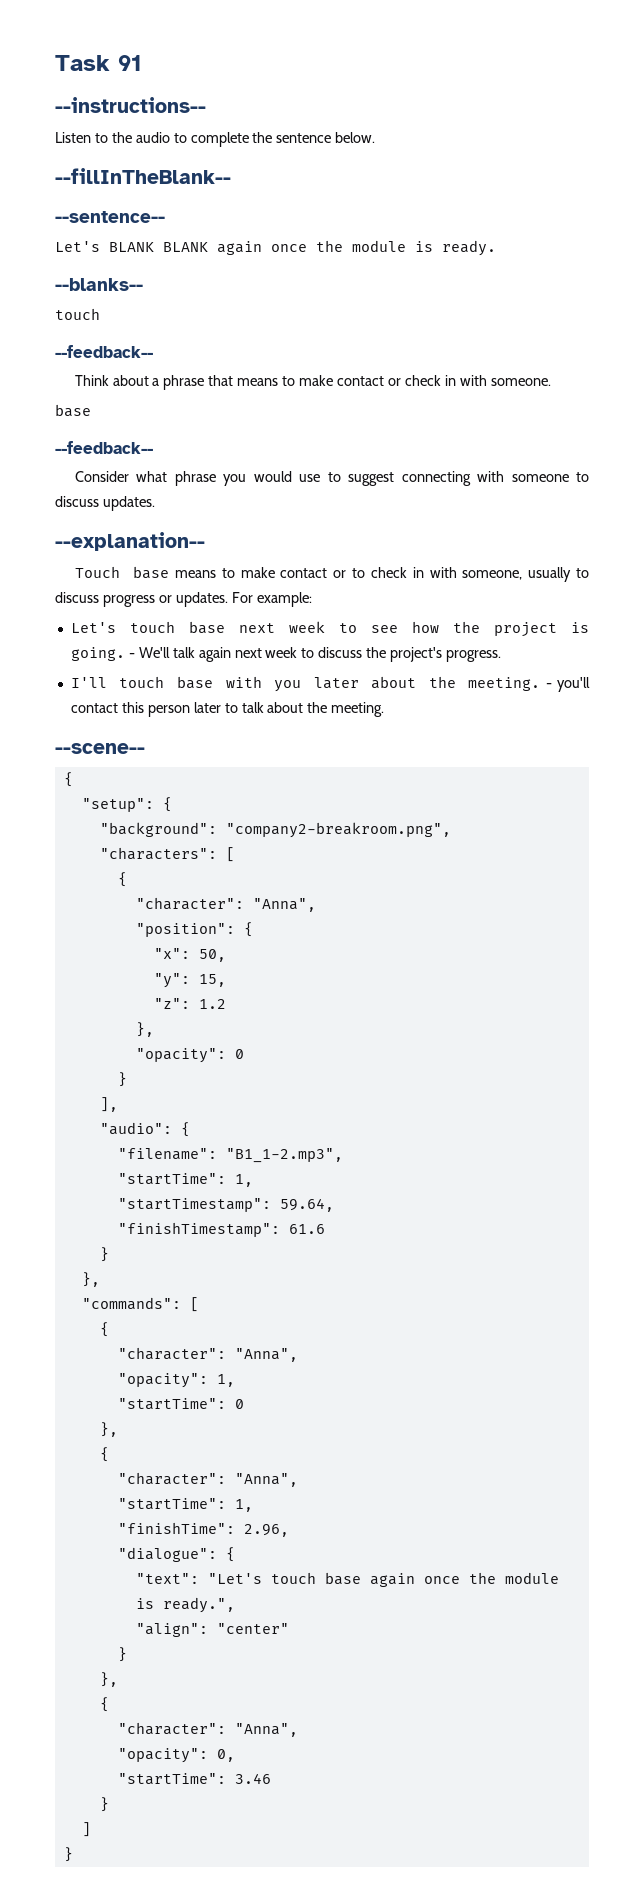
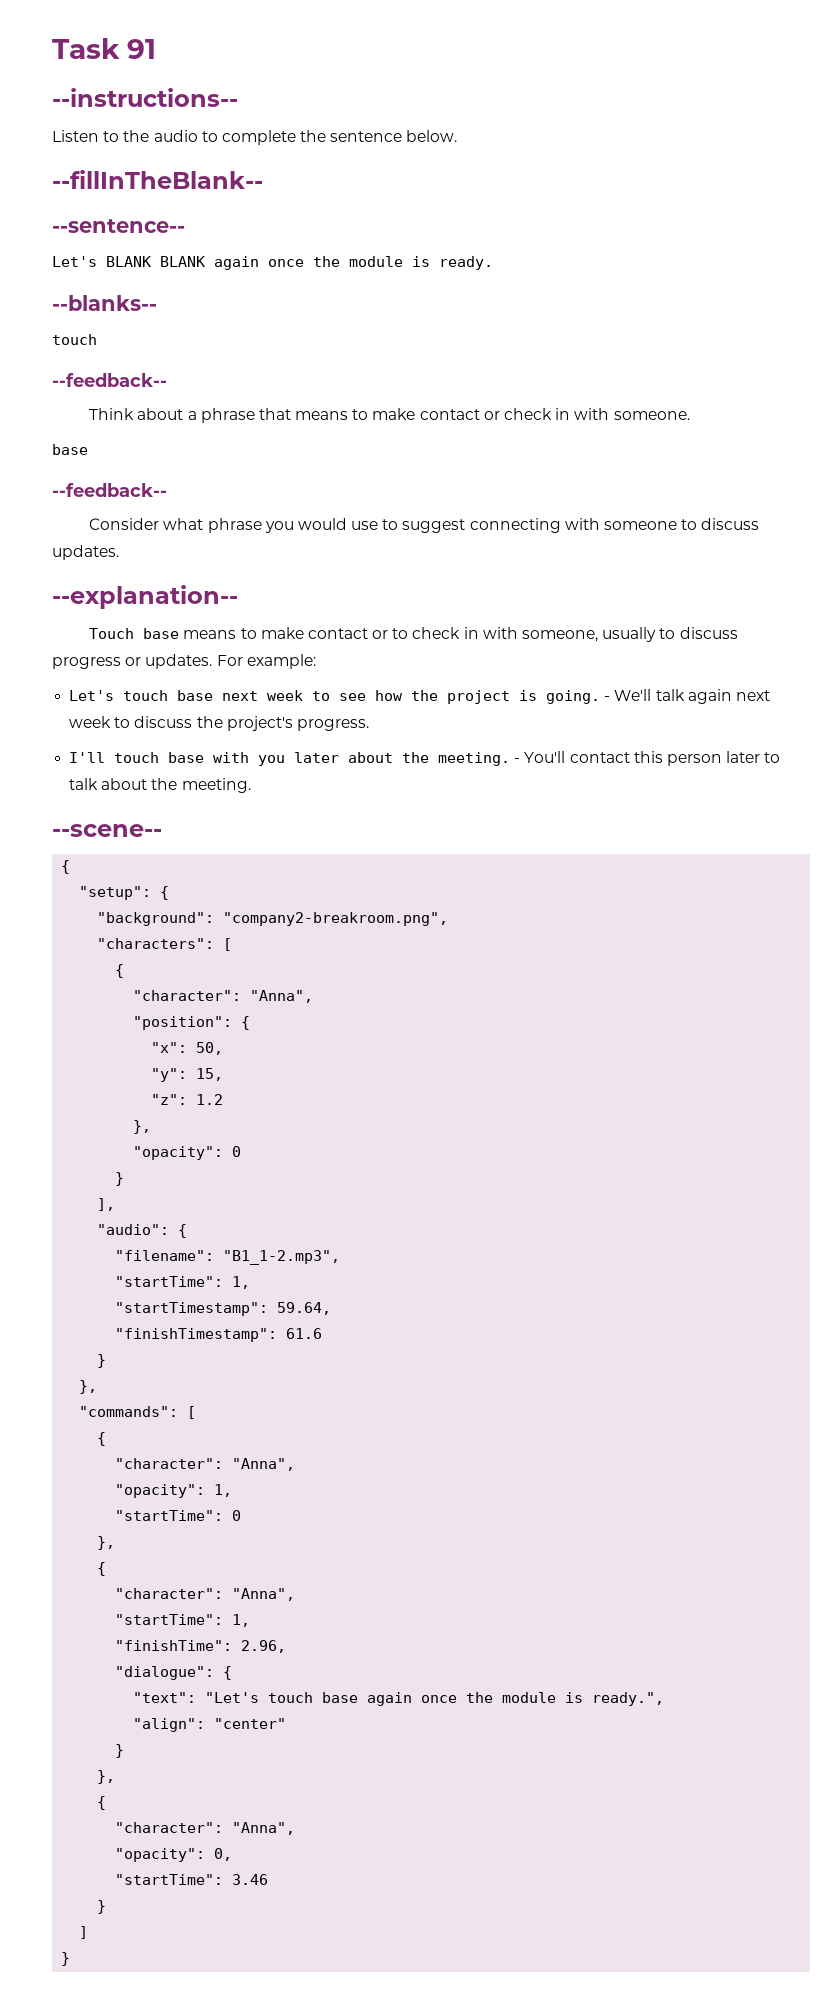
[557,677,590,692] you'll -> [524,751,566,763] You'll

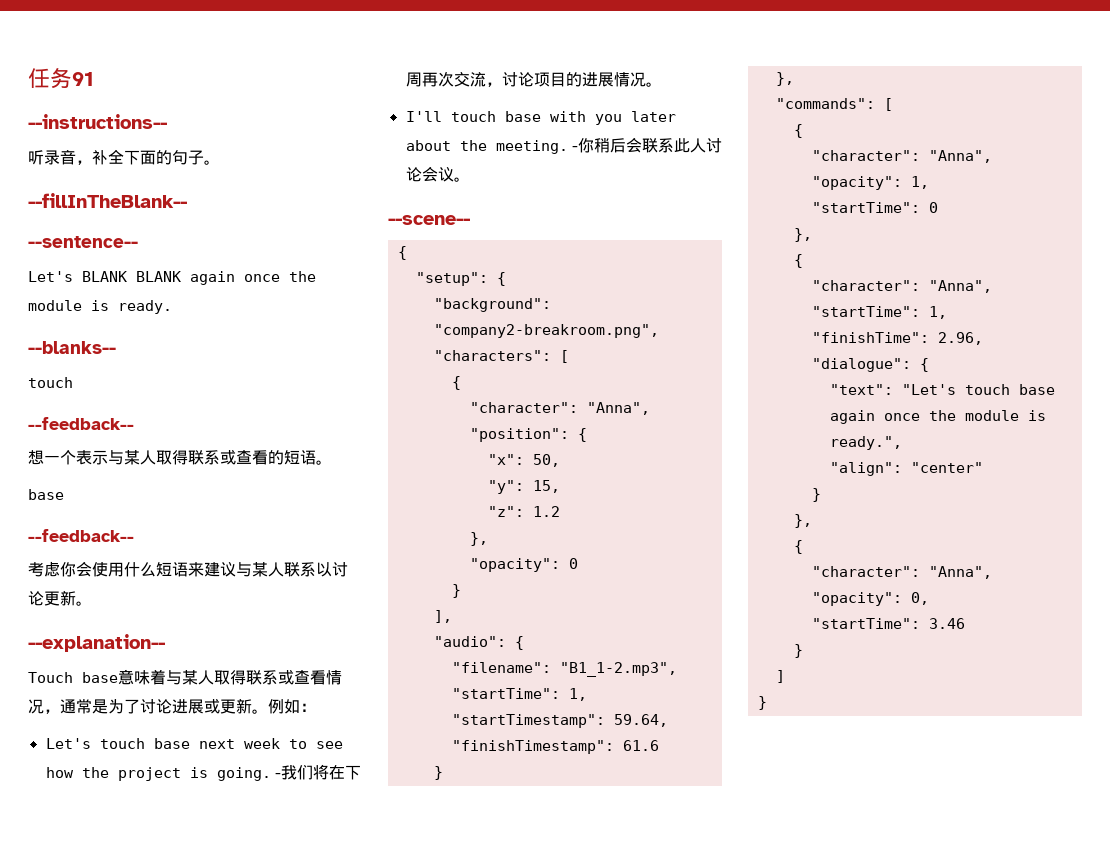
[52,38,120,59] Task -> [28,68,72,89] 任务
[52,130,458,145] Listen to the audio to complete the sentence below. -> [28,149,220,165] 听录音，补全下面的句子。
[89,408,690,423] [52,444,88,455] [52,483,167,497] [89,518,760,533] [52,545,119,560] [52,585,238,609] [89,627,738,642] [52,654,316,669] Think about a phrase that means to make contact or check in with someone. // base // --feedback-- // Consider what phrase you would use to suggest connecting with someone to discuss updates. // --explanation-- // Touch base means to make contact or to check in with someone, usually to discuss progress or updates. For example: -> [28,450,332,465] [28,489,64,500] [28,529,134,542] [28,561,348,577] [28,590,92,606] [28,634,165,652] [28,669,342,685] [28,698,316,714] 想一个表示与某人取得联系或查看的短语。 // base // --feedback-- // 考虑你会使用什么短语来建议与某人联系以讨论更新。 // --explanation-- // Touch base意味着与某人取得联系或查看情况，通常是为了讨论进展或更新。例如：
[614,689,770,704] [69,716,369,731] We'll talk again next week to discuss the project's progress. -> [280,764,361,780] [405,71,662,87] 我们将在下周再次交流，讨论项目的进展情况。
[524,751,781,766] [69,778,251,793] You'll contact this person later to talk about the meeting. -> [577,137,722,153] [405,166,470,182] 你稍后会联系此人讨论会议。

